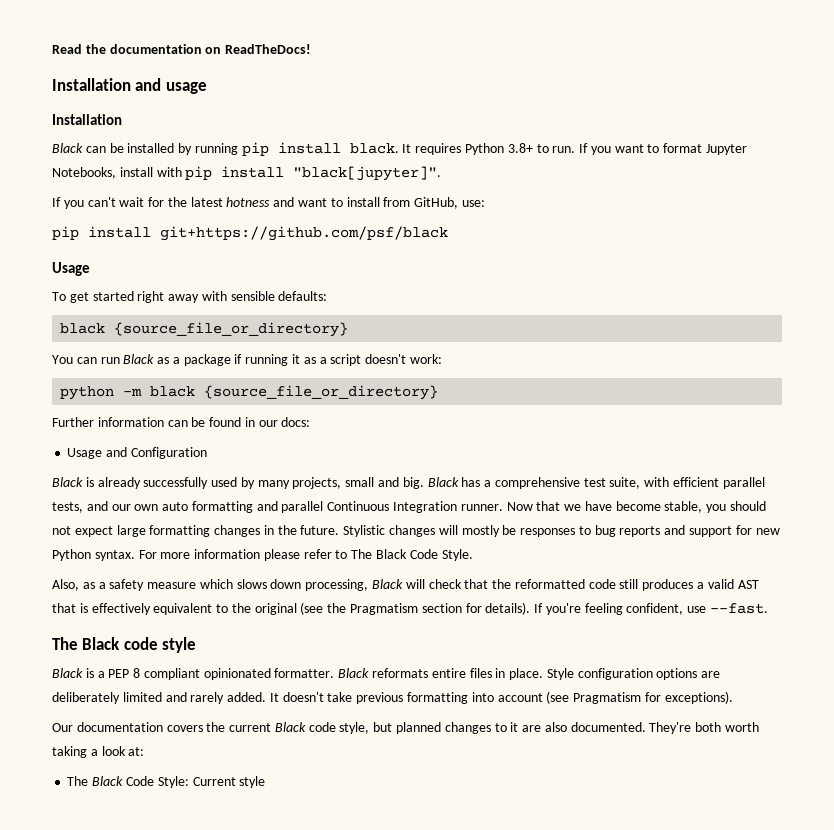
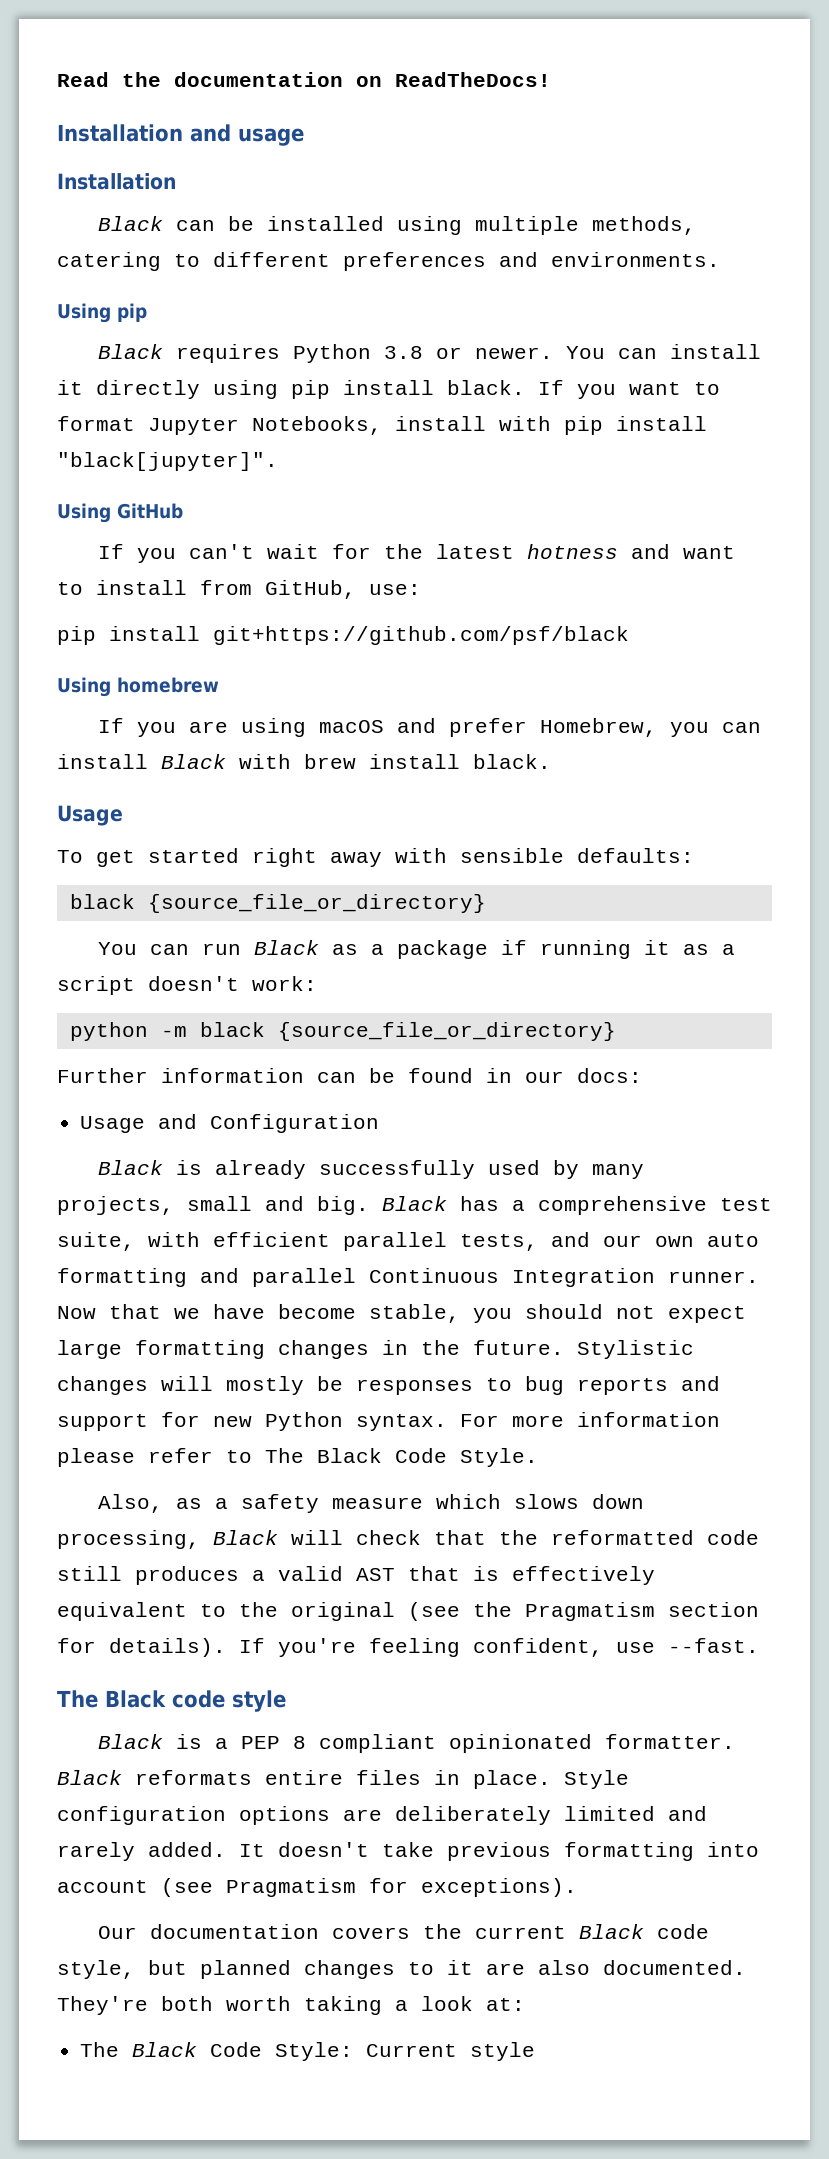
[178,142,576,156] by running pip install black. It requires Python 3.8+ to run. -> [397,216,697,235] [57,252,720,271] [57,303,147,323] [98,344,762,363] [57,380,525,399] using multiple methods, catering to different preferences and environments. // Using pip // Black requires Python 3.8 or newer. You can install it directly using pip install black.
(442, 173) none -> [57,503,183,523] // Using GitHub
(448, 233) none -> [57,677,219,697] [98,718,762,737] [57,754,551,769] // Using homebrew // If you are using macOS and prefer Homebrew, you can install Black with brew install black.

